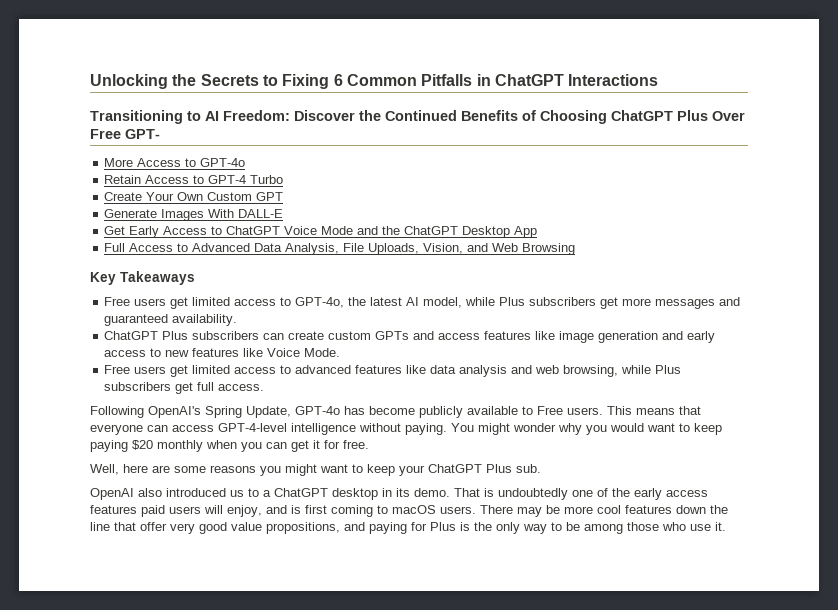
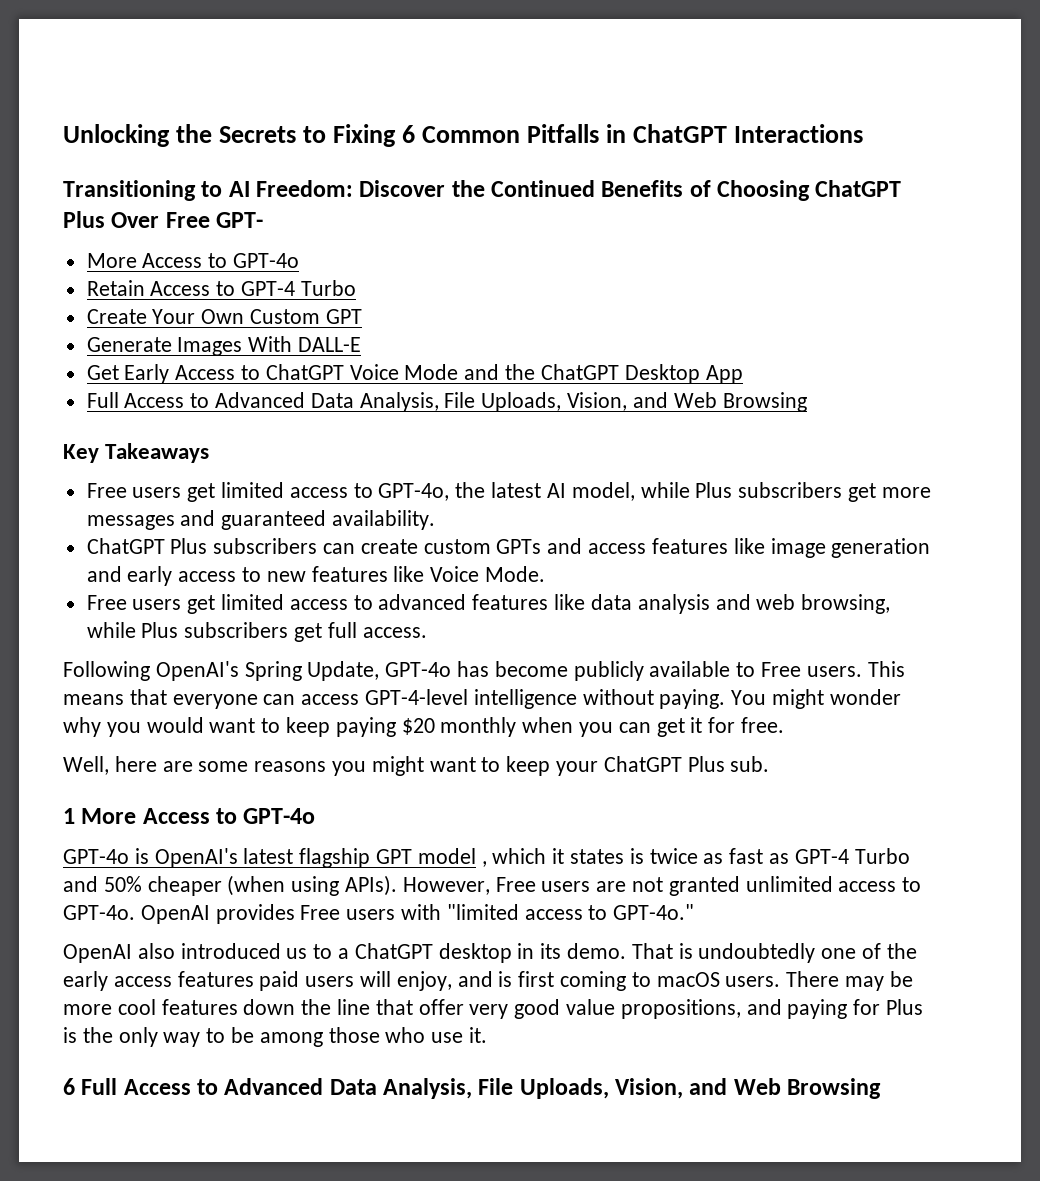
(541, 468) none -> [63,808,316,824] [63,848,910,868] [63,875,922,896] [63,904,695,924] // 1 More Access to GPT-4o // GPT-4o is OpenAI's latest flagship GPT model , which it states is twice as fast as GPT-4 Turbo and 50% cheaper (when using APIs). However, Free users are not granted unlimited access to GPT-4o. OpenAI provides Free users with "limited access to GPT-4o."
(726, 526) none -> [63,1078,882,1099] // 6 Full Access to Advanced Data Analysis, File Uploads, Vision, and Web Browsing

